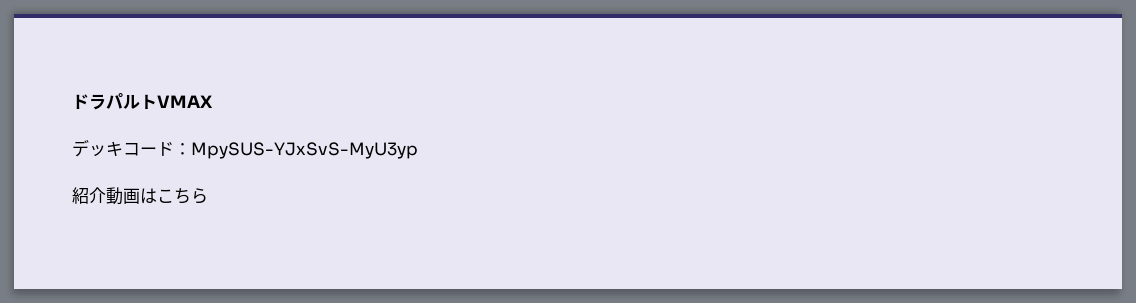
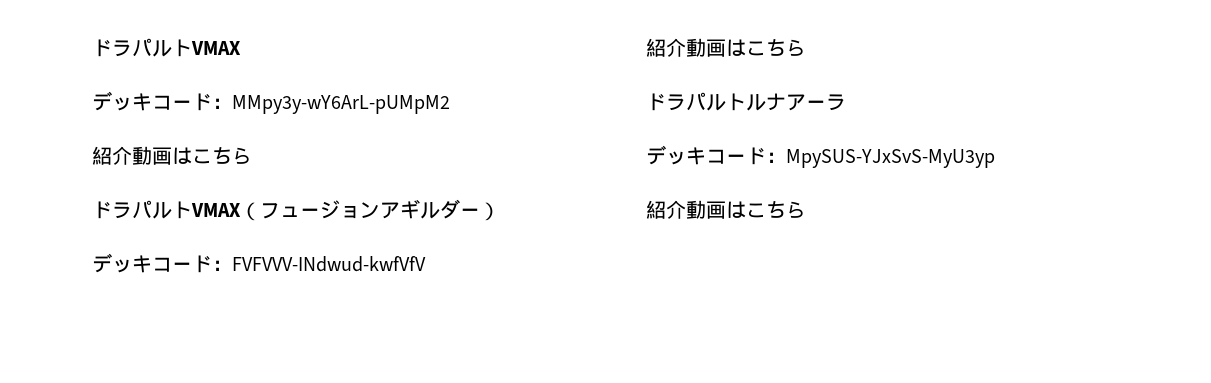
[72,93,213,110] ドラパルトVMAX -> [92,38,241,57] [92,91,450,114] [92,146,252,165] [92,199,500,221] [92,253,426,273] [646,38,806,57] [646,92,846,111] ドラパルトVMAX // デッキコード：MMpy3y-wY6ArL-pUMpM2 // 紹介動画はこちら // ドラパルトVMAX（フュージョンアギルダー） // デッキコード：FVFVVV-INdwud-kwfVfV // 紹介動画はこちら // ドラパルトルナアーラ

